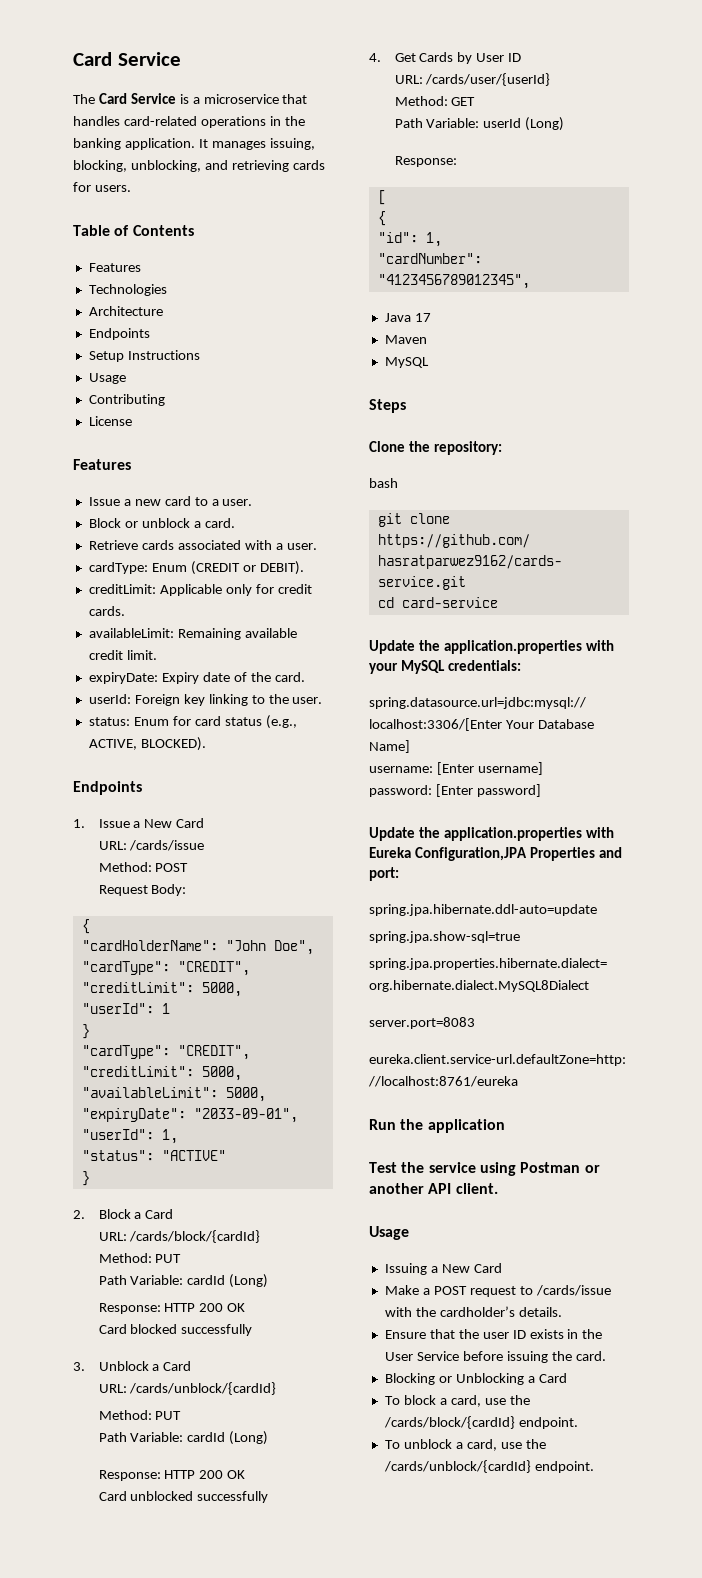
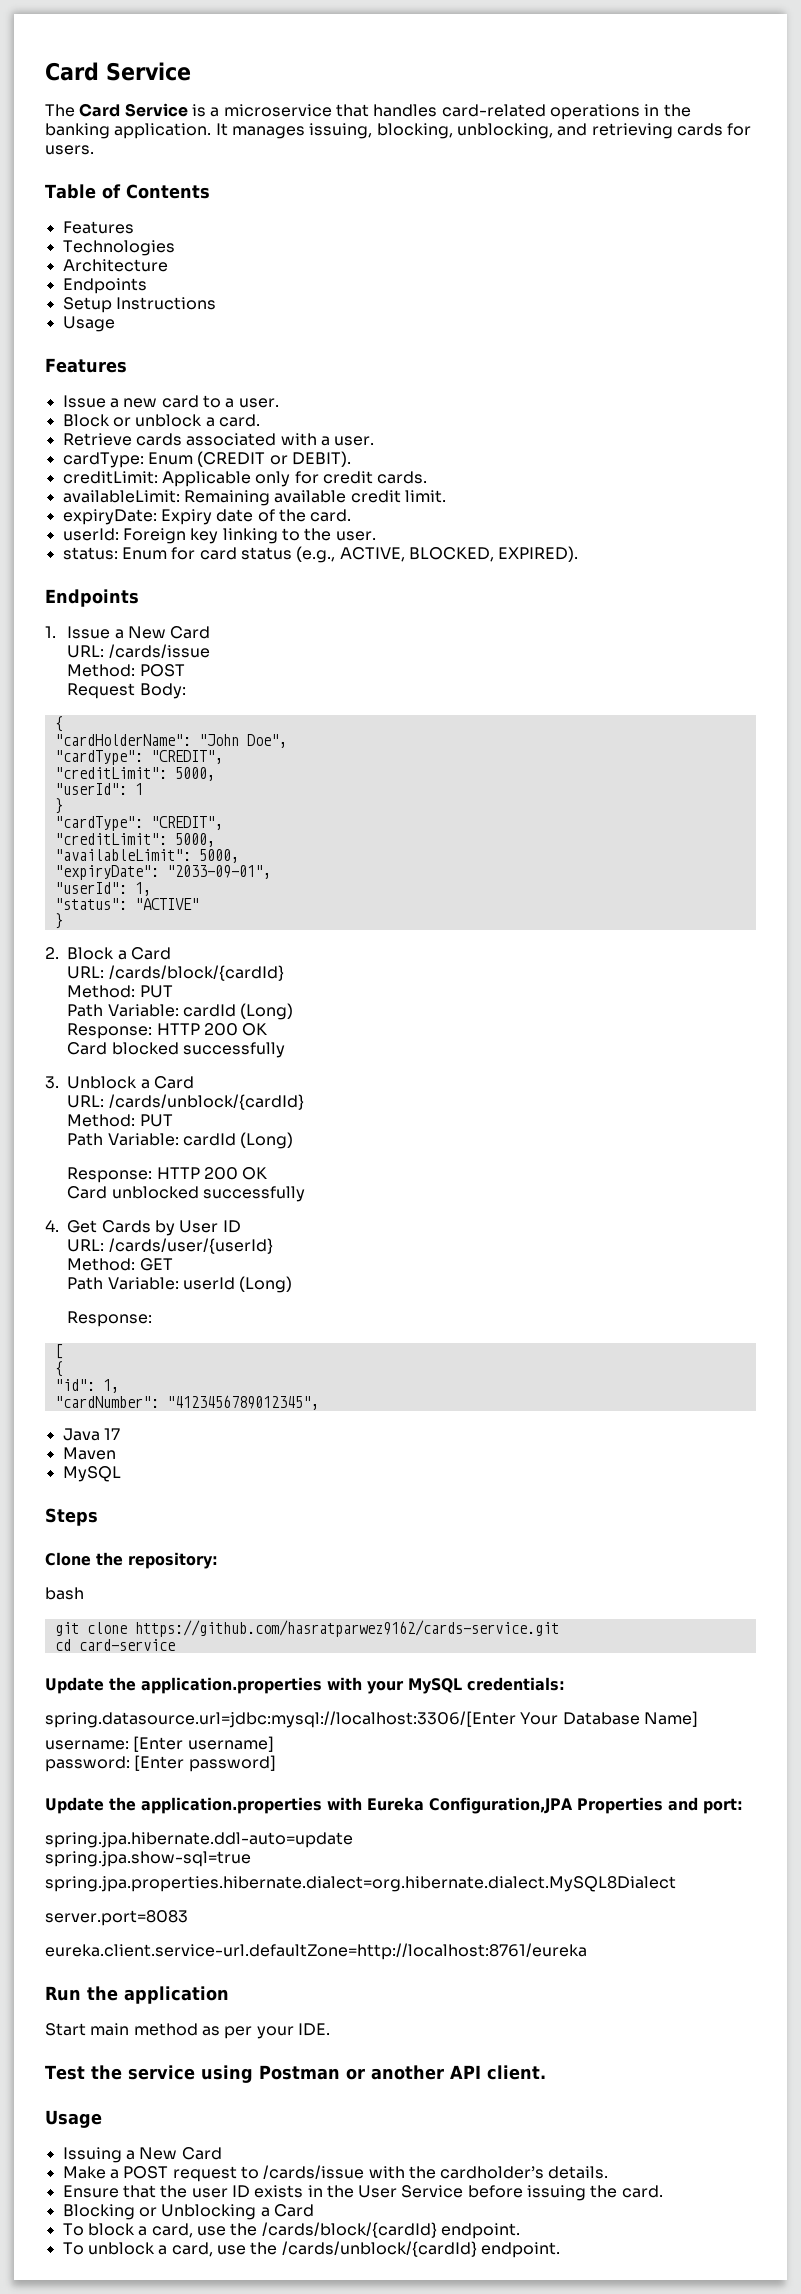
[88,394,165,406] [88,416,132,426] // Contributing // License -> (115, 324) none
[140,737,206,751] BLOCKED). -> [408,546,579,562] BLOCKED, EXPIRED).
(505, 1126) none -> [45,2023,330,2039] // Start main method as per your IDE.

